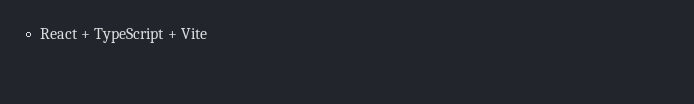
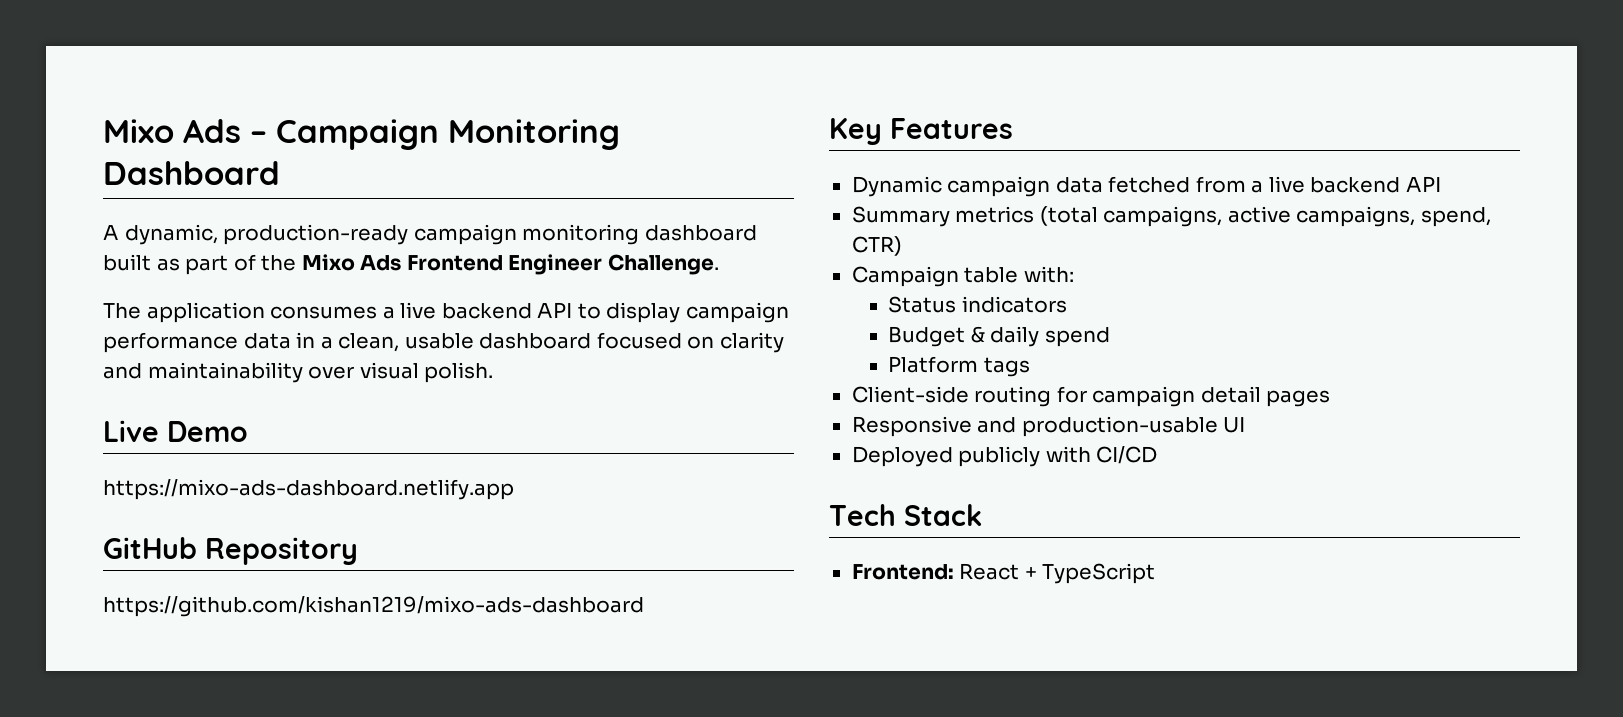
(40, 33) none -> [103,119,620,150] [103,161,280,185] [103,224,757,245] [103,254,719,275] [103,302,789,323] [103,332,784,353] [103,362,494,383] [103,420,248,442] [103,479,514,500] [103,537,358,565] [103,596,644,617] [829,118,1013,145] [851,176,1441,197] [851,206,1491,227] [851,236,902,256] [851,266,1074,287] [888,296,1067,313] [888,326,1110,347] [888,356,1030,377] [851,386,1331,407] [851,416,1246,437] [851,446,1158,467] [829,504,982,526] [851,564,954,580] Mixo Ads – Campaign Monitoring Dashboard // A dynamic, production-ready campaign monitoring dashboard built as part of the Mixo Ads Frontend Engineer Challenge. // The application consumes a live backend API to display campaign performance data in a clean, usable dashboard focused on clarity and maintainability over visual polish. // Live Demo // https://mixo-ads-dashboard.netlify.app // GitHub Repository // https://github.com/kishan1219/mixo-ads-dashboard // Key Features // Dynamic campaign data fetched from a live backend API // Summary metrics (total campaigns, active campaigns, spend, CTR) // Campaign table with: // Status indicators // Budget & daily spend // Platform tags // Client-side routing for campaign detail pages // Responsive and production-usable UI // Deployed publicly with CI/CD // Tech Stack // Frontend:
[167,28,207,39] + Vite -> (1156, 573) none

